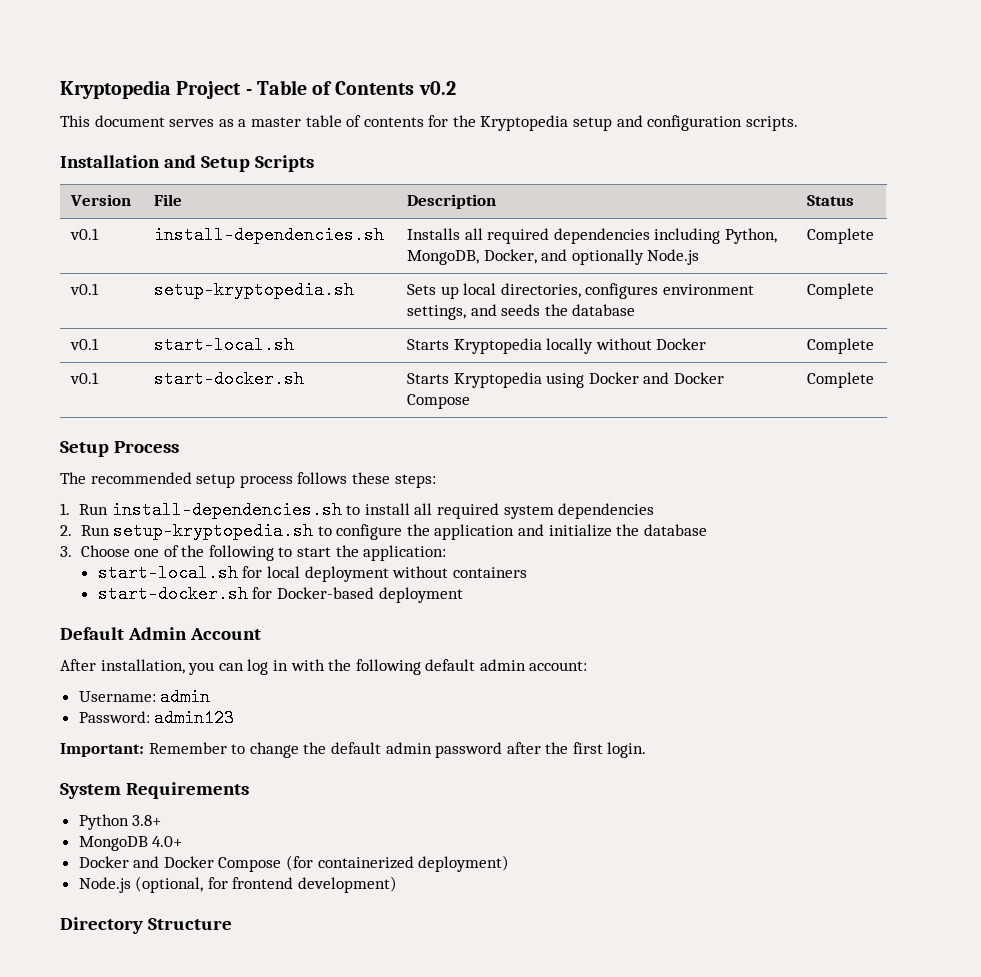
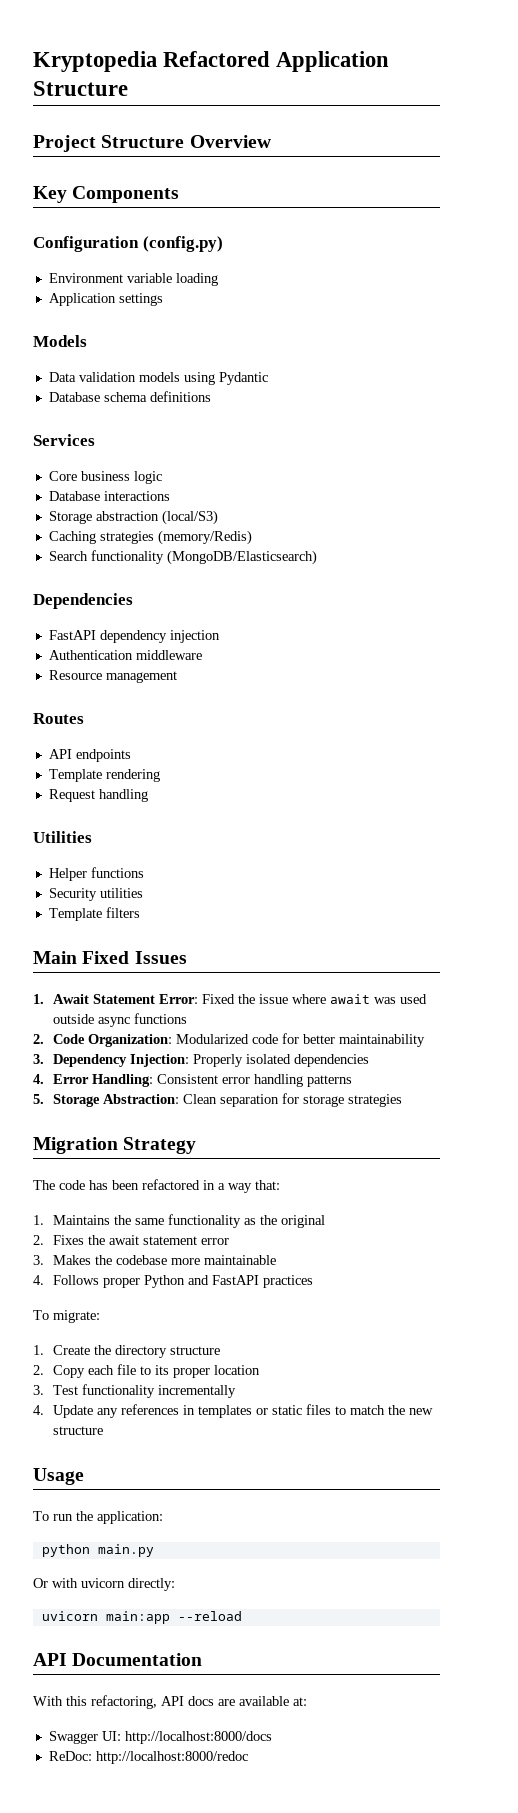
[60,80,456,99] [60,115,798,131] [60,155,314,172] [70,194,132,206] [154,194,183,206] [407,194,497,209] [807,195,855,206] [70,228,100,240] [154,226,385,244] [407,228,778,244] [407,249,700,265] [807,228,875,244] [70,283,100,295] [154,281,355,299] [407,283,755,299] [407,304,636,320] [807,283,875,299] [70,338,100,350] [154,336,295,354] [407,338,707,354] [807,338,875,354] [70,372,100,384] [154,370,305,388] [407,372,725,388] [407,394,471,409] [807,372,875,388] [60,441,179,457] [60,472,436,488] [60,501,655,519] [60,522,707,540] [60,545,447,561] [97,564,527,582] [97,585,463,603] [60,627,261,640] [60,659,588,675] [78,688,211,706] [78,709,235,727] [60,742,647,758] [60,782,249,799] [78,814,162,830] [78,836,183,851] [78,855,510,872] [78,876,398,893] [60,917,232,934] Kryptopedia Project - Table of Contents v0.2 // This document serves as a master table of contents for the Kryptopedia setup and configuration scripts. // Installation and Setup Scripts // Version | File | Description | Status // v0.1 | install-dependencies.sh | Installs all required dependencies including Python, MongoDB, Docker, and optionally Node.js | Complete // v0.1 | setup-kryptopedia.sh | Sets up local directories, configures environment settings, and seeds the database | Complete // v0.1 | start-local.sh | Starts Kryptopedia locally without Docker | Complete // v0.1 | start-docker.sh | Starts Kryptopedia using Docker and Docker Compose | Complete // Setup Process // The recommended setup process follows these steps: // 1. Run install-dependencies.sh to install all required system dependencies // 2. Run setup-kryptopedia.sh to configure the application and initialize the database // 3. Choose one of the following to start the application: // start-local.sh for local deployment without containers // start-docker.sh for Docker-based deployment // Default Admin Account // After installation, you can log in with the following default admin account: // Username: admin // Password: admin123 // Important: Remember to change the default admin password after the first login. // System Requirements // Python 3.8+ // MongoDB 4.0+ // Docker and Docker Compose (for containerized deployment) // Node.js (optional, for frontend development) // Directory Structure -> [33,51,390,72] [33,81,128,96] [33,135,271,152] [33,186,180,203] [33,236,223,252] [48,273,218,286] [48,293,163,306] [33,335,87,347] [48,372,268,385] [48,391,211,402] [33,434,95,446] [48,471,162,484] [48,491,170,501] [48,510,218,525] [48,530,252,545] [48,550,317,565] [33,593,133,609] [48,630,220,643] [48,650,202,660] [48,670,177,683] [33,713,84,724] [48,749,131,762] [48,769,160,782] [48,789,148,802] [33,831,92,843] [48,867,144,881] [48,888,143,901] [48,907,140,921] [33,951,187,964] [33,994,428,1004] [53,1013,188,1027] [33,1033,426,1047] [33,1054,370,1067] [33,1074,353,1087] [33,1093,403,1107] [33,1137,197,1154] [33,1179,280,1193] [33,1214,326,1228] [33,1235,230,1245] [33,1255,277,1265] [33,1275,314,1288] [33,1310,100,1323] [33,1345,221,1358] [33,1364,261,1378] [33,1384,237,1398] [33,1404,434,1418] [53,1426,104,1435] [33,1468,84,1485] [33,1511,163,1524] [41,1544,154,1557] [33,1578,175,1591] [41,1611,242,1624] [33,1653,203,1666] [33,1695,307,1709] [48,1731,272,1744] [48,1751,248,1764] Kryptopedia Refactored Application Structure // Project Structure Overview // Key Components // Configuration (config.py) // Environment variable loading // Application settings // Models // Data validation models using Pydantic // Database schema definitions // Services // Core business logic // Database interactions // Storage abstraction (local/S3) // Caching strategies (memory/Redis) // Search functionality (MongoDB/Elasticsearch) // Dependencies // FastAPI dependency injection // Authentication middleware // Resource management // Routes // API endpoints // Template rendering // Request handling // Utilities // Helper functions // Security utilities // Template filters // Main Fixed Issues // 1. Await Statement Error: Fixed the issue where await was used outside async functions // 2. Code Organization: Modularized code for better maintainability // 3. Dependency Injection: Properly isolated dependencies // 4. Error Handling: Consistent error handling patterns // 5. Storage Abstraction: Clean separation for storage strategies // Migration Strategy // The code has been refactored in a way that: // 1. Maintains the same functionality as the original // 2. Fixes the await statement error // 3. Makes the codebase more maintainable // 4. Follows proper Python and FastAPI practices // To migrate: // 1. Create the directory structure // 2. Copy each file to its proper location // 3. Test functionality incrementally // 4. Update any references in templates or static files to match the new structure // Usage // To run the application: // python main.py // Or with uvicorn directly: // uvicorn main:app --reload // API Documentation // With this refactoring, API docs are available at: // Swagger UI: http://localhost:8000/docs // ReDoc: http://localhost:8000/redoc

